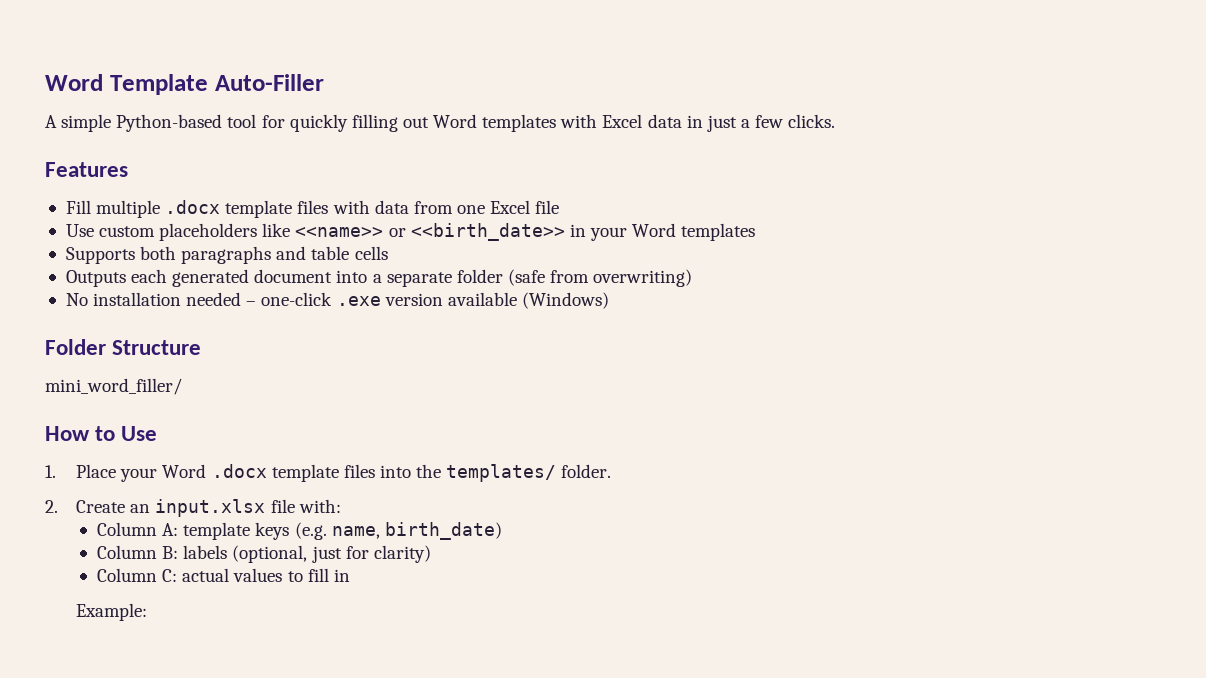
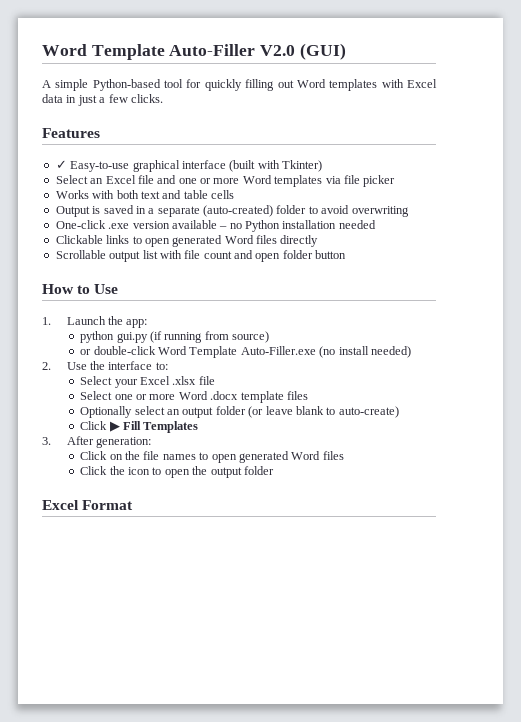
(324, 82) none -> [260,43,346,60] V2.0 (GUI)
[65,200,560,218] [65,223,756,241] [65,246,388,264] [65,269,693,287] [65,292,609,309] [45,339,202,355] [45,378,182,395] [45,426,158,441] [45,464,612,482] [45,499,341,517] [97,522,502,540] [97,545,431,563] [97,568,350,582] [76,603,148,621] Fill multiple .docx template files with data from one Excel file // Use custom placeholders like <<name>> or <<birth_date>> in your Word templates // Supports both paragraphs and table cells // Outputs each generated document into a separate folder (safe from overwriting) // No installation needed – one-click .exe version available (Windows) // Folder Structure // mini_word_filler/ // How to Use // 1. Place your Word .docx template files into the templates/ folder. // 2. Create an input.xlsx file with: // Column A: template keys (e.g. name, birth_date) // Column B: labels (optional, just for clarity) // Column C: actual values to fill in // Example: -> [55,160,322,172] [55,175,396,187] [55,190,234,199] [55,205,409,217] [55,220,376,232] [55,235,319,247] [55,250,347,262] [42,284,119,294] [42,316,148,328] [80,331,270,343] [80,346,411,358] [42,361,168,370] [80,376,215,388] [80,391,308,403] [80,406,399,418] [80,421,199,433] [42,436,151,448] [80,451,344,463] [80,466,274,478] [42,500,134,510] ✓ Easy-to-use graphical interface (built with Tkinter) // Select an Excel file and one or more Word templates via file picker // Works with both text and table cells // Output is saved in a separate (auto-created) folder to avoid overwriting // One-click .exe version available – no Python installation needed // Clickable links to open generated Word files directly // Scrollable output list with file count and open folder button // How to Use // 1. Launch the app: // python gui.py (if running from source) // or double-click Word Template Auto-Filler.exe (no install needed) // 2. Use the interface to: // Select your Excel .xlsx file // Select one or more Word .docx template files // Optionally select an output folder (or leave blank to auto-create) // Click ▶ Fill Templates // 3. After generation: // Click on the file names to open generated Word files // Click the icon to open the output folder // Excel Format

